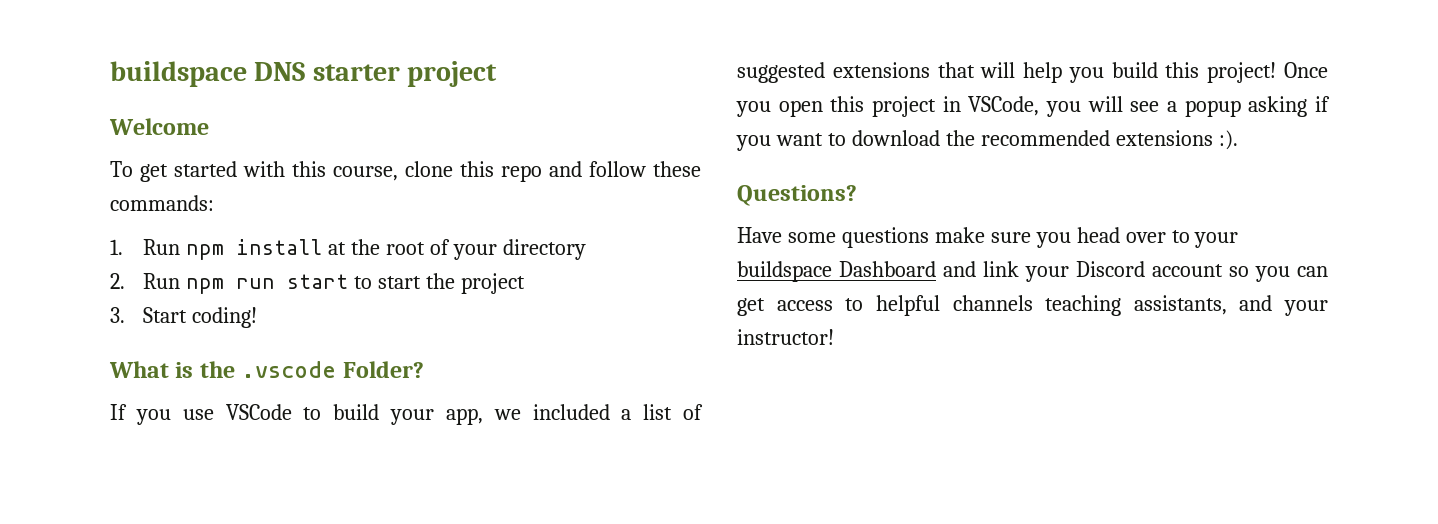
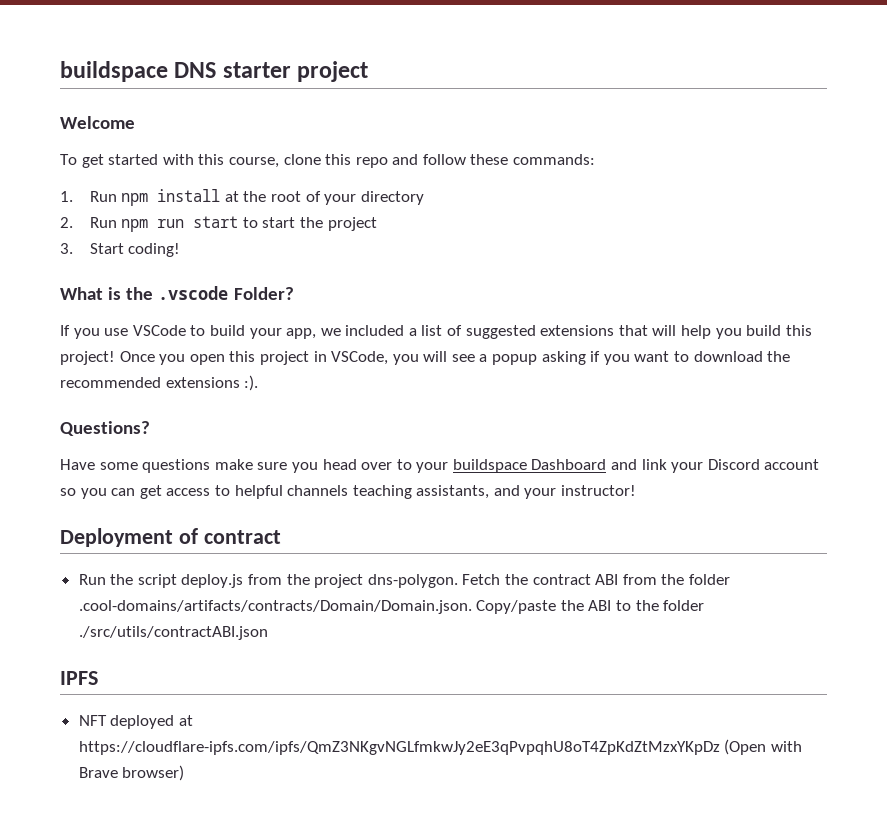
(834, 337) none -> [60,528,281,547] [78,574,730,588] [78,600,705,614] [78,626,268,640] [60,671,98,685] [78,715,193,729] [78,739,802,755] [78,765,185,781] // Deployment of contract // Run the script deploy.js from the project dns-polygon. Fetch the contract ABI from the folder .cool-domains/artifacts/contracts/Domain/Domain.json. Copy/paste the ABI to the folder ./src/utils/contractABI.json // IPFS // NFT deployed at https://cloudflare-ipfs.com/ipfs/QmZ3NKgvNGLfmkwJy2eE3qPvpqhU8oT4ZpKdZtMzxYKpDz (Open with Brave browser)

